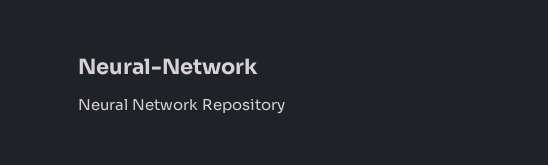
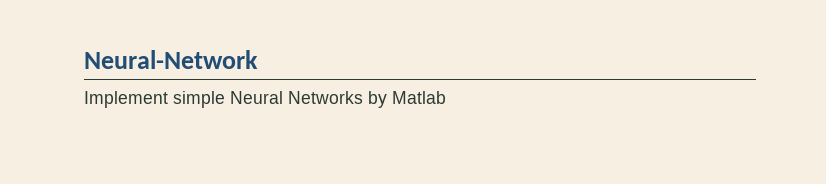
[78,98,286,114] Neural Network Repository -> [84,91,446,108] Implement simple Neural Networks by Matlab

